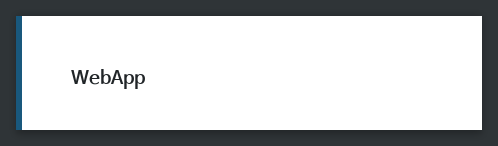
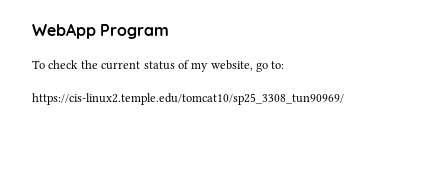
(145, 79) none -> [100,24,170,39] [32,60,285,72] [32,93,344,105] Program // To check the current status of my website, go to: // https://cis-linux2.temple.edu/tomcat10/sp25_3308_tun90969/

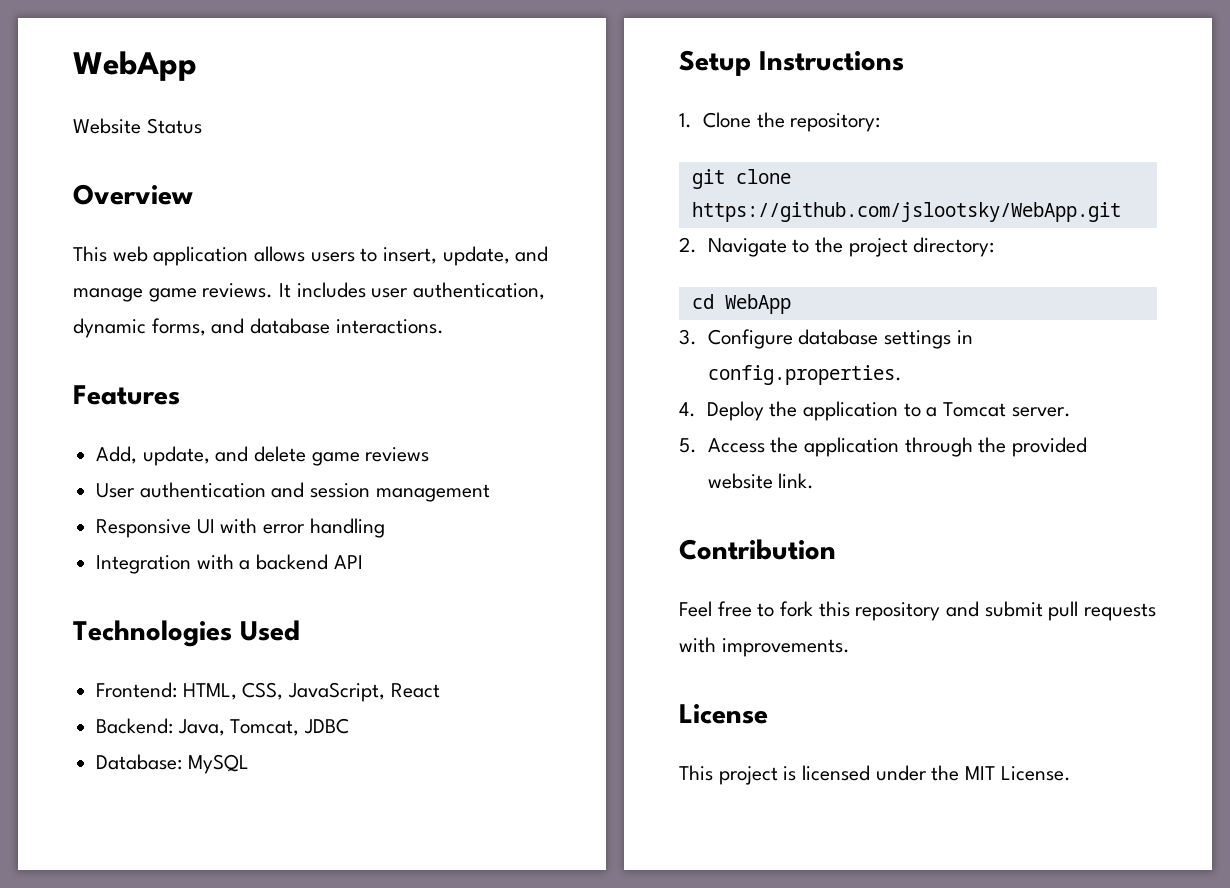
[32,23,170,39] [32,60,285,72] [32,93,344,105] WebApp Program // To check the current status of my website, go to: // https://cis-linux2.temple.edu/tomcat10/sp25_3308_tun90969/ -> [73,51,197,81] [73,118,202,134] [73,184,193,205] [73,246,549,266] [73,282,546,302] [73,318,444,338] [73,385,180,405] [96,446,430,466] [96,482,490,502] [96,518,385,538] [96,554,363,574] [73,620,300,647] [96,682,440,702] [96,718,350,736] [96,754,249,774] [679,50,904,76] [679,112,881,132] [691,169,791,189] [691,202,1121,222] [679,237,995,257] [691,294,791,314] [679,329,973,349] [707,365,902,385] [679,401,1071,421] [679,437,1087,457] [707,473,815,489] [679,539,836,560] [679,601,1157,621] [679,637,850,657] [679,704,768,724] [679,765,1071,785] WebApp // Website Status // Overview // This web application allows users to insert, update, and manage game reviews. It includes user authentication, dynamic forms, and database interactions. // Features // Add, update, and delete game reviews // User authentication and session management // Responsive UI with error handling // Integration with a backend API // Technologies Used // Frontend: HTML, CSS, JavaScript, React // Backend: Java, Tomcat, JDBC // Database: MySQL // Setup Instructions // 1. Clone the repository: // git clone https://github.com/jslootsky/WebApp.git // 2. Navigate to the project directory: // cd WebApp // 3. Configure database settings in config.properties. // 4. Deploy the application to a Tomcat server. // 5. Access the application through the provided website link. // Contribution // Feel free to fork this repository and submit pull requests with improvements. // License // This project is licensed under the MIT License.

